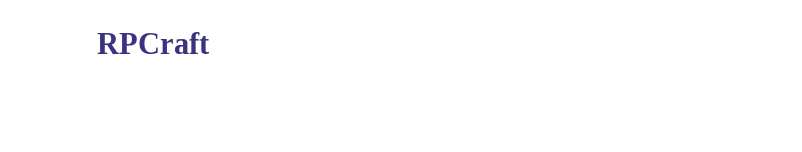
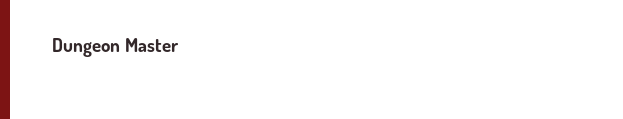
[97,32,210,54] RPCraft -> [52,38,180,57] Dungeon Master

